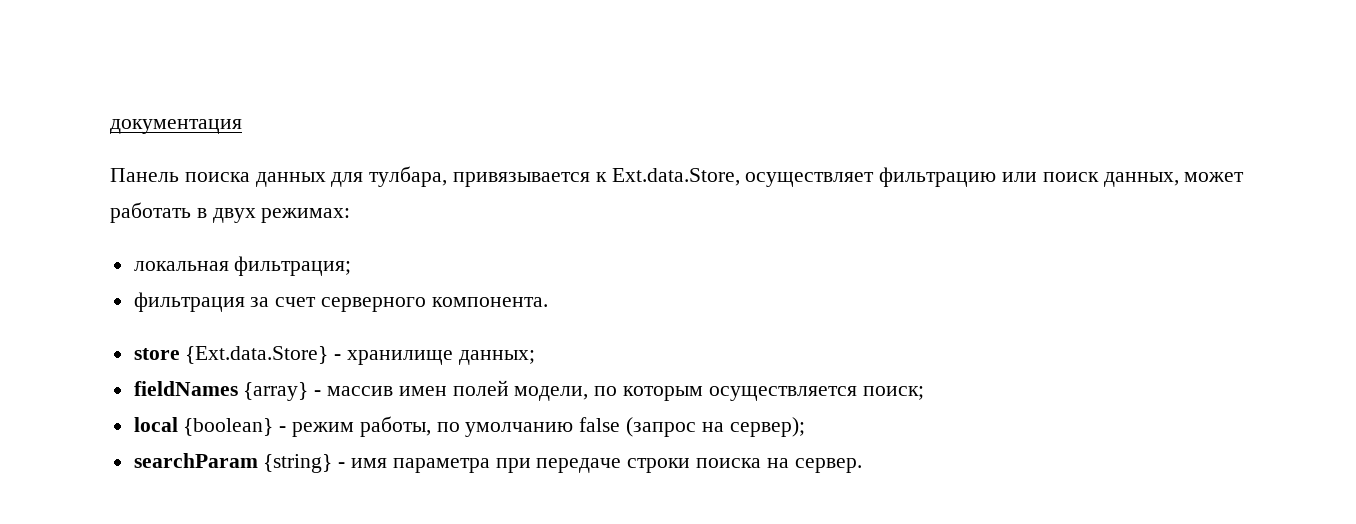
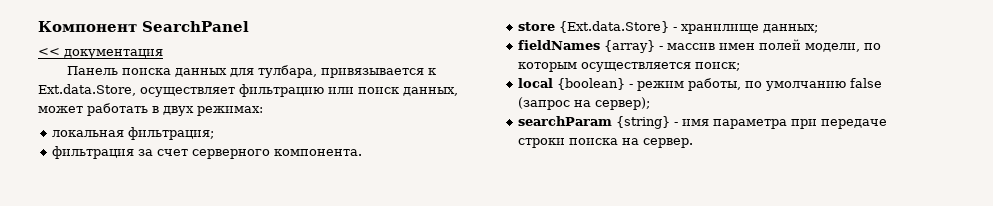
(110, 126) none -> [38,21,249,32] [38,48,60,56] Компонент SearchPanel // <<

